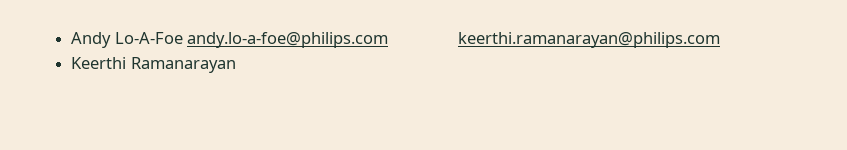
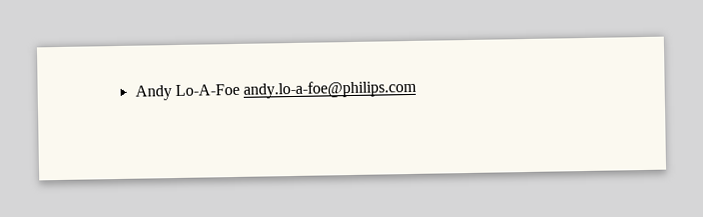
[71,57,236,73] [458,32,721,48] // Keerthi Ramanarayan keerthi.ramanarayan@philips.com -> (418, 89) none

